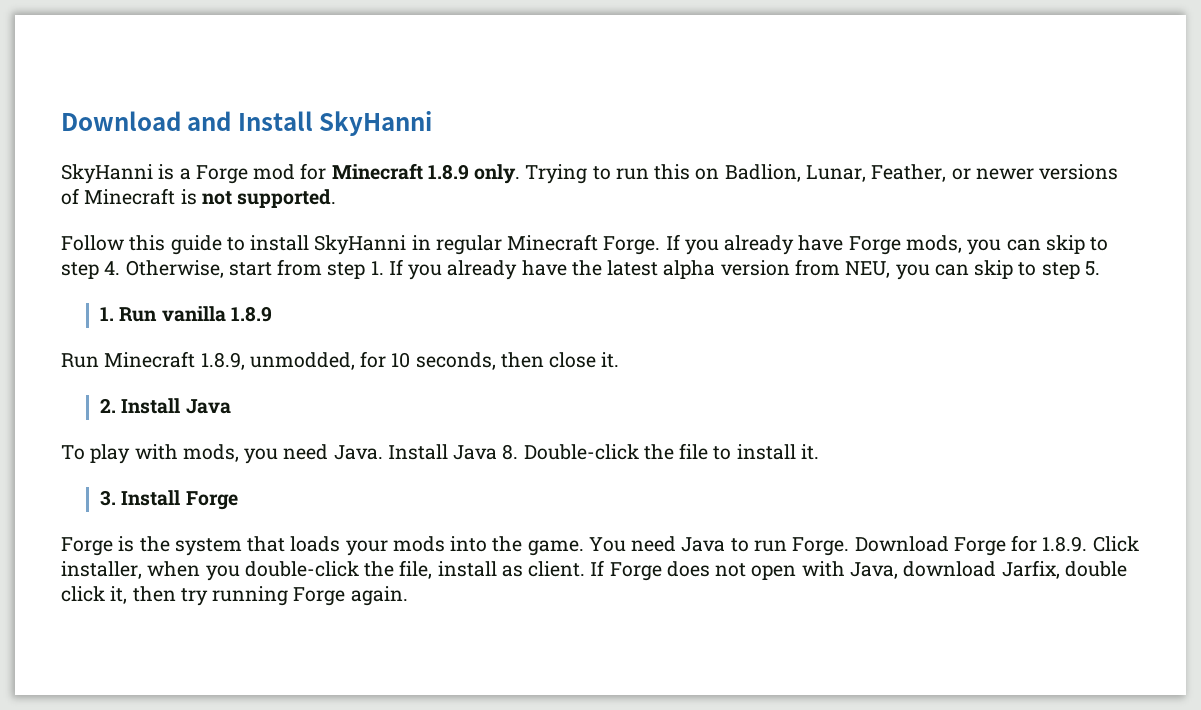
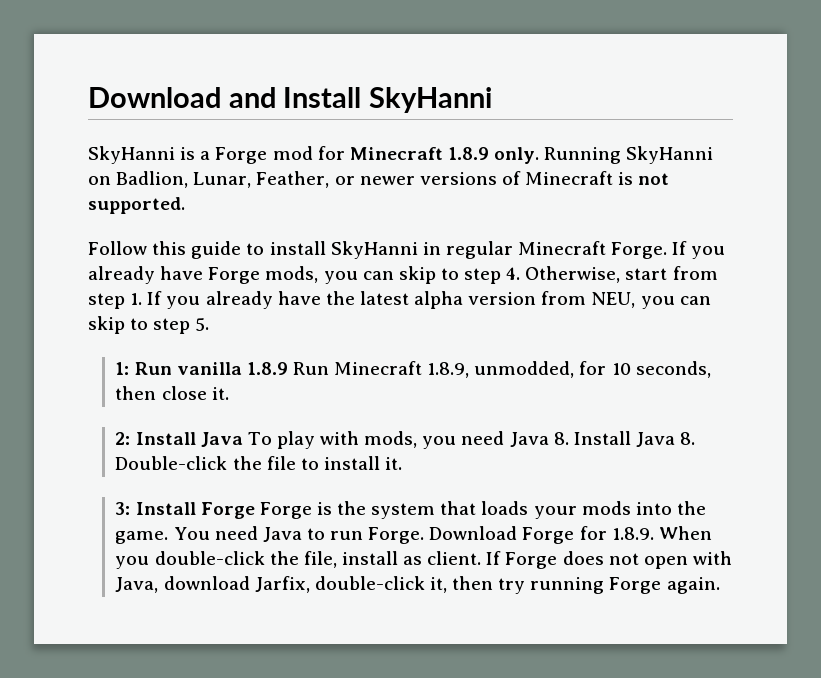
[525,164,691,184] Trying to run this -> [544,146,714,164] Running SkyHanni
[99,307,114,321] 1. -> [115,362,130,375] 1:
(272, 314) // -> (288, 368) none
[99,398,231,414] 2. Install Java // -> [115,432,243,447] 2: Install Java
[333,445,383,460] Java. -> [509,432,569,447] Java 8.
[99,490,116,506] 3. -> [115,502,131,515] 3:
(238, 500) // -> (255, 510) none
[1092,536,1139,552] [61,561,201,579] Click installer, when -> [658,526,712,540] When
[1064,561,1127,577] [61,586,105,602] double click -> [314,576,425,590] double-click

